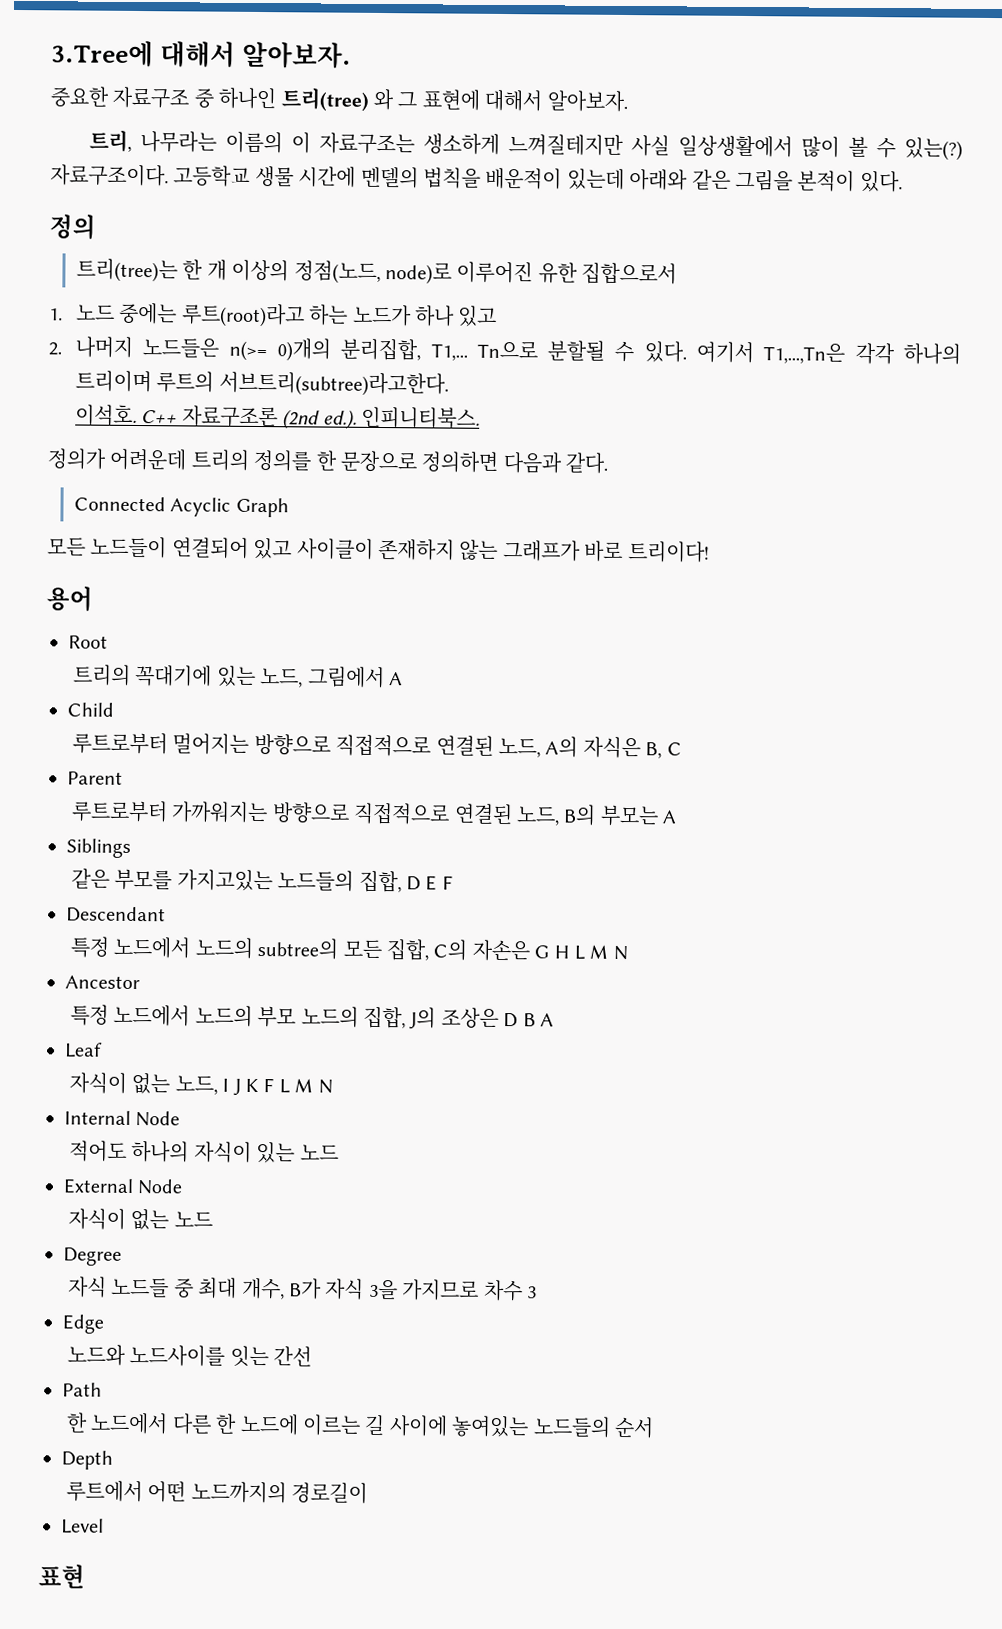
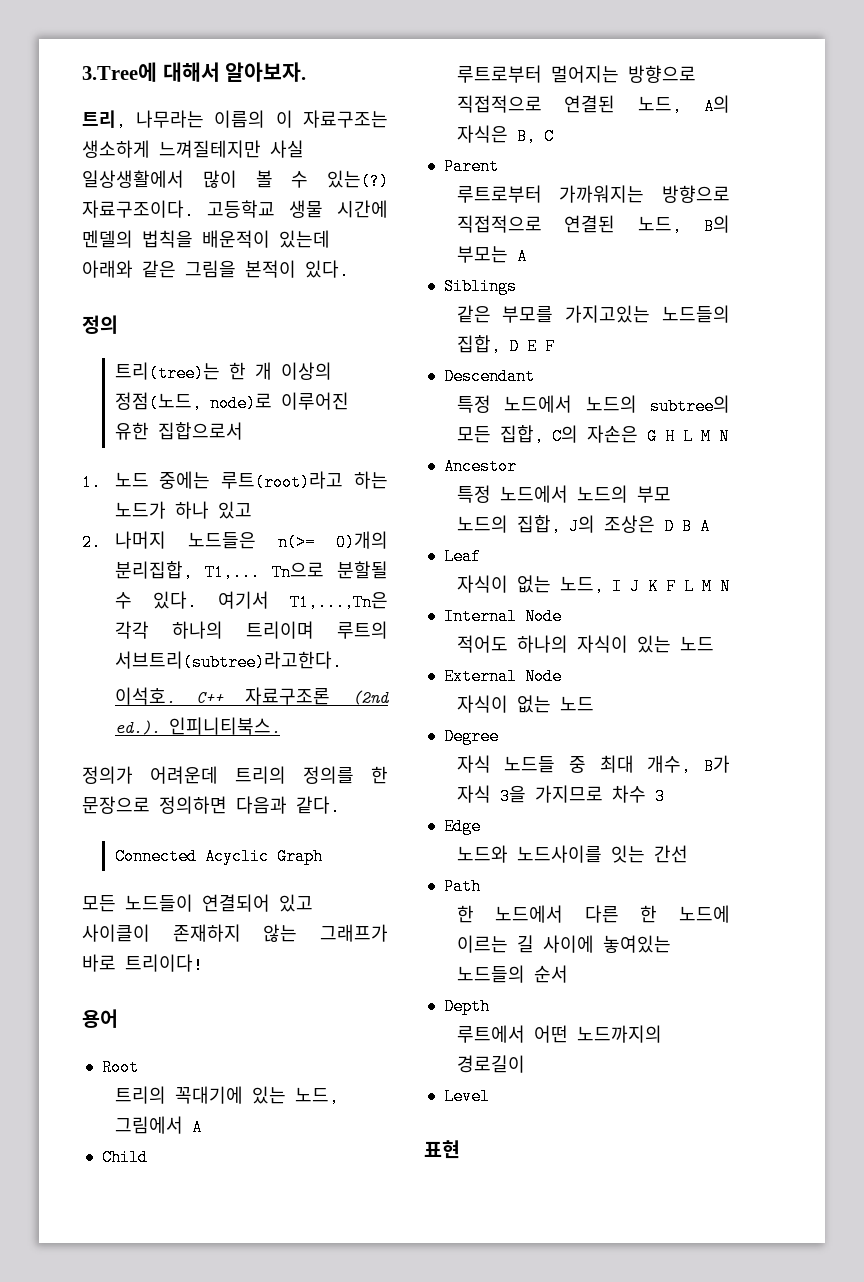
[50,86,628,113] // 중요한 자료구조 중 하나인 트리(tree) 와 그 표현에 대해서 알아보자. -> (307, 72) none

